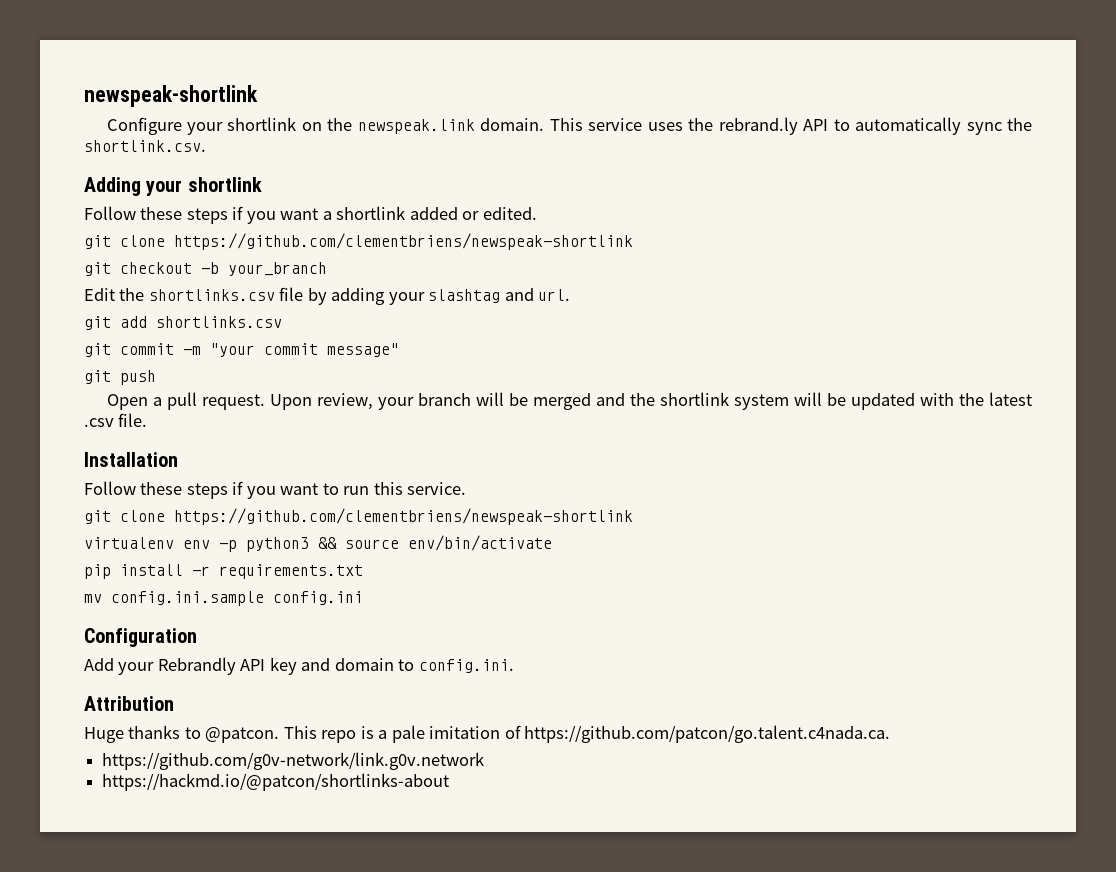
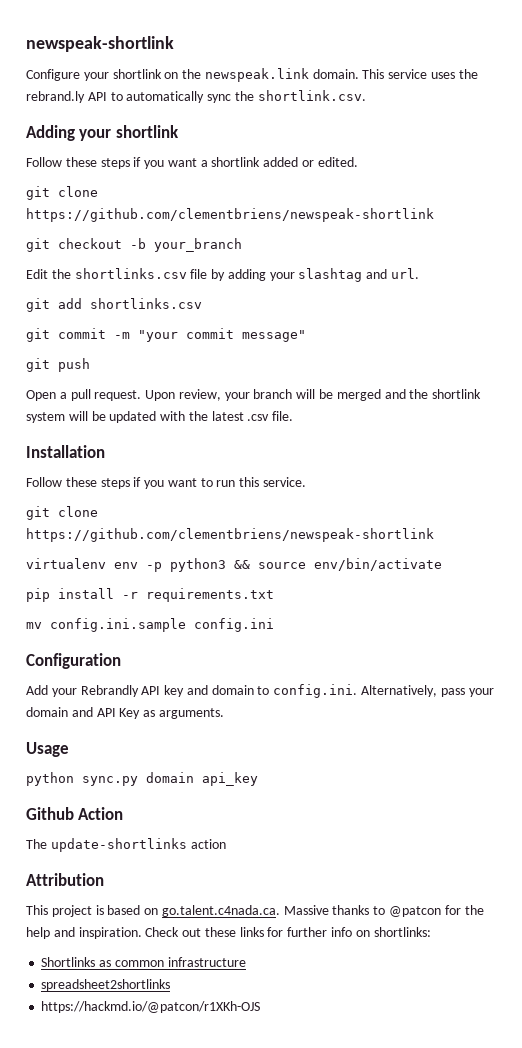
[84,696,174,711] [84,725,891,743] [102,752,485,770] [102,773,450,791] // Attribution // Huge thanks to @patcon. This repo is a pale imitation of https://github.com/patcon/go.talent.c4nada.ca. // https://github.com/g0v-network/link.g0v.network // https://hackmd.io/@patcon/shortlinks-about -> [361,685,494,697] [26,707,224,719] [26,742,69,757] [26,772,258,786] [26,807,124,820] [26,838,226,852] [26,873,104,886] [26,905,484,917] [26,927,431,939] [41,957,246,967] [41,979,171,991] [41,1001,261,1013] Alternatively, pass your domain and API Key as arguments. // Usage // python sync.py domain api_key // Github Action // The update-shortlinks action // Attribution // This project is based on go.talent.c4nada.ca. Massive thanks to @patcon for the help and inspiration. Check out these links for further info on shortlinks: // Shortlinks as common infrastructure // spreadsheet2shortlinks // https://hackmd.io/@patcon/r1XKh-OJS

